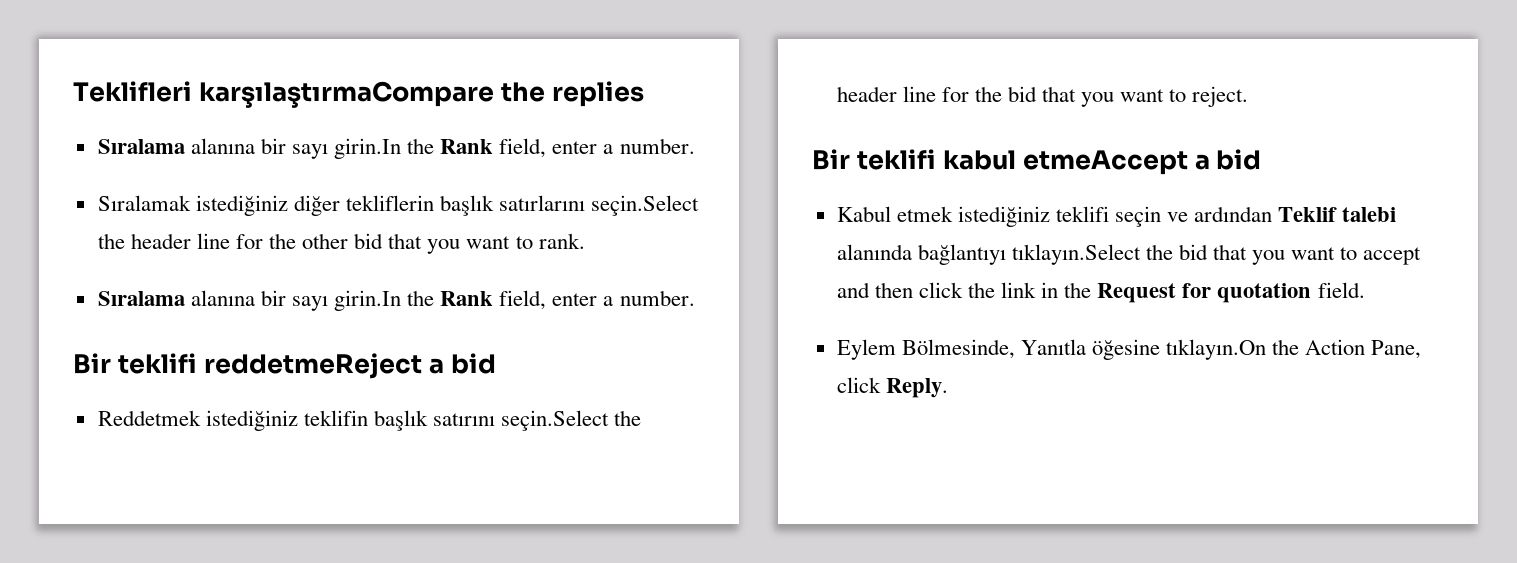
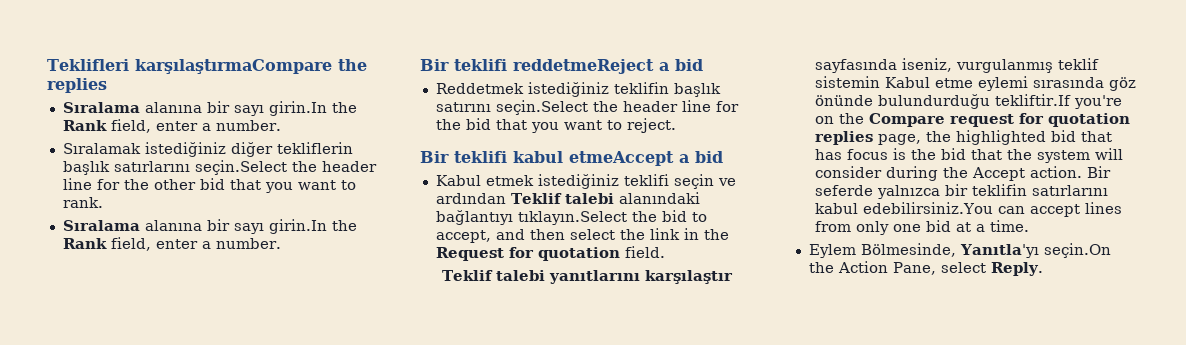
[836,244,912,260] alanında -> [618,192,700,204] alanındaki
[1213,244,1422,265] that you want to accept -> [691,212,707,222] [435,230,491,243] to accept,
[918,282,963,298] click -> [569,229,615,240] select
(1365, 290) none -> [442,270,734,284] [815,58,1100,73] [815,76,1137,91] [815,94,1123,109] [815,113,1131,127] [815,130,1113,145] [815,148,1124,163] [815,166,1112,181] [815,184,1109,199] [815,202,1123,217] [815,220,1030,235] // Teklif talebi yanıtlarını karşılaştır sayfasında iseniz, vurgulanmış teklif sistemin Kabul etme eylemi sırasında göz önünde bulundurduğu tekliftir.If you're on the Compare request for quotation replies page, the highlighted bid that has focus is the bid that the system will consider during the Accept action. Bir seferde yalnızca bir teklifin satırlarını kabul edebilirsiniz.You can accept lines from only one bid at a time.
[1020,339,1267,360] Yanıtla öğesine tıklayın.On -> [959,243,1111,258] Yanıtla'yı seçin.On
[836,377,881,393] click -> [940,262,986,273] select

